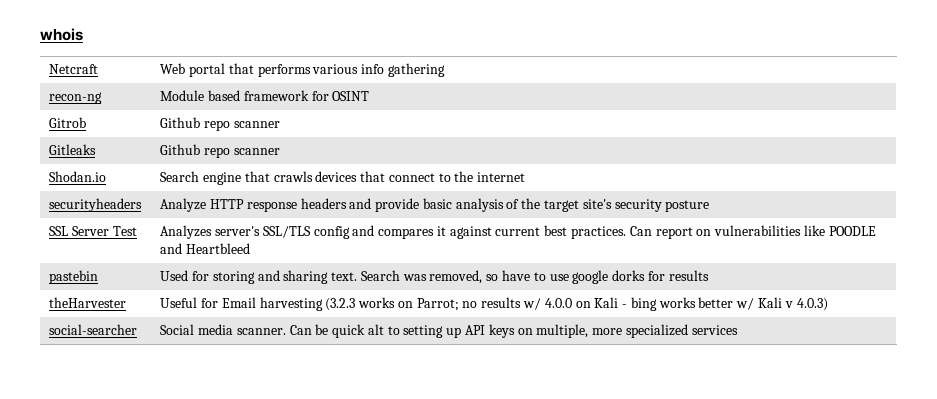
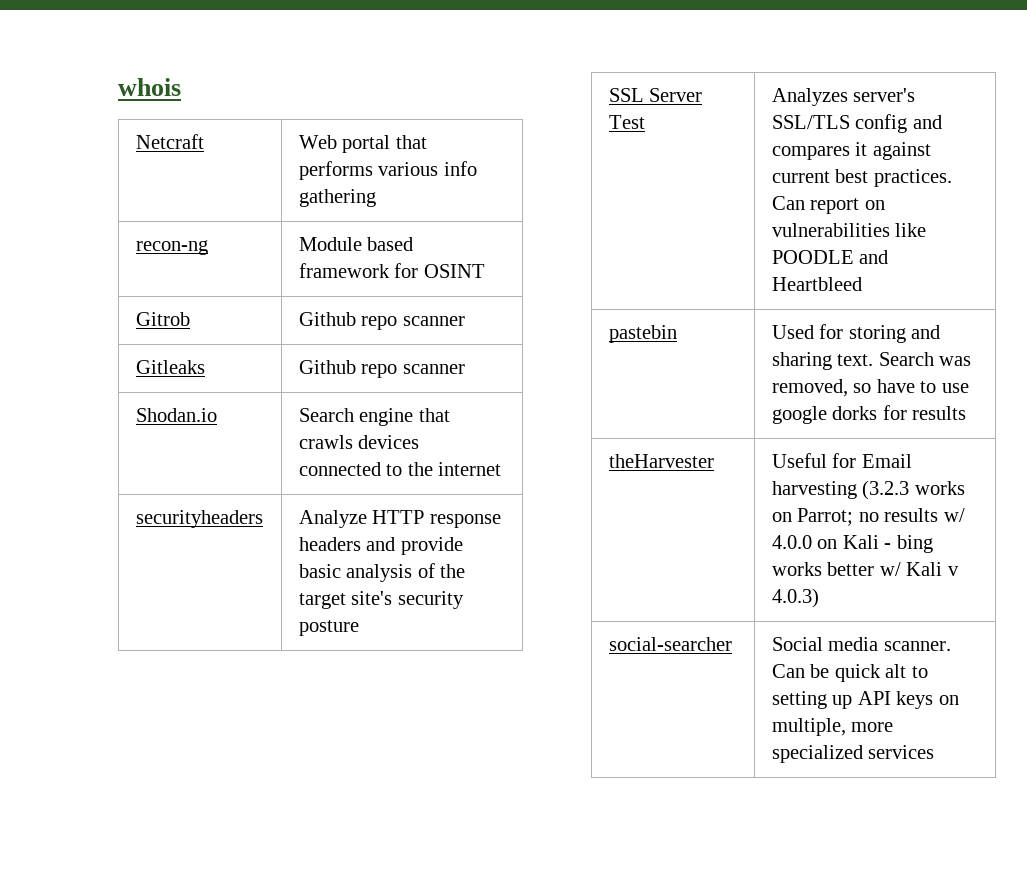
[360,171,435,182] that connect -> [298,462,381,476] connected

